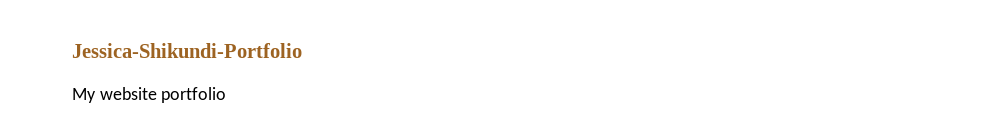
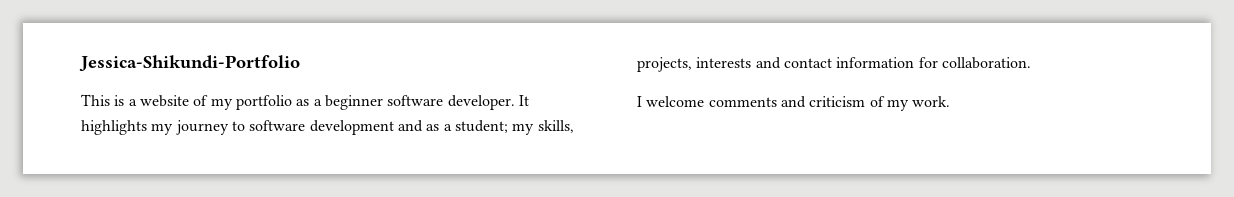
[72,87,227,103] My website portfolio -> [81,94,529,110] [81,120,574,135] [637,57,1031,72] [637,96,951,111] This is a website of my portfolio as a beginner software developer. It highlights my journey to software development and as a student; my skills, projects, interests and contact information for collaboration. // I welcome comments and criticism of my work.

